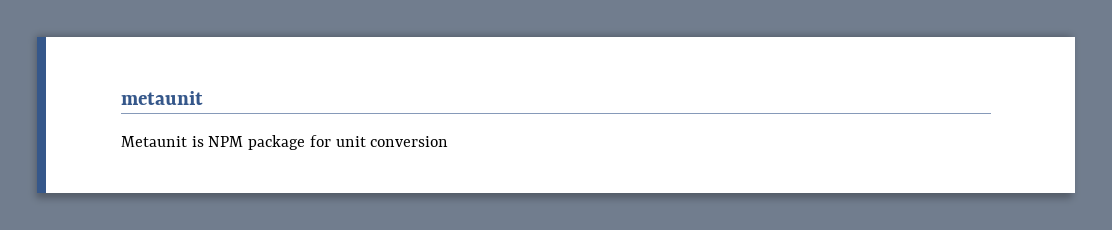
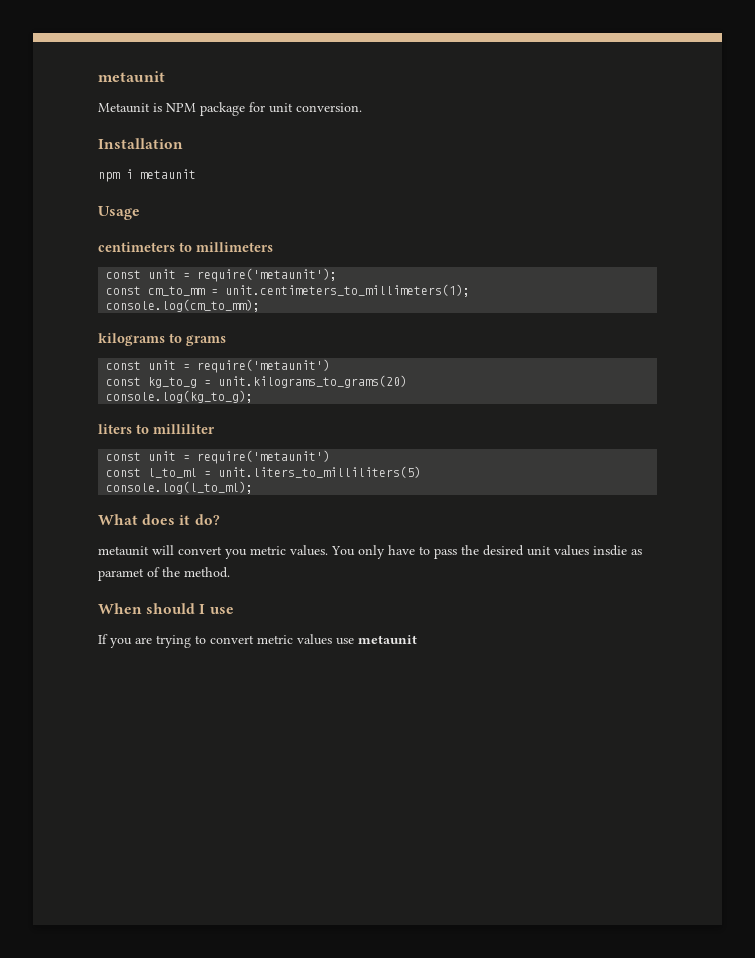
[370,136,449,147] conversion -> [296,103,362,112] [98,138,183,149] [98,169,196,182] [98,206,140,220] [98,242,273,252] [106,268,338,282] [106,284,471,297] [106,299,261,312] [98,333,226,346] [106,359,331,373] [106,375,408,388] [106,390,254,403] [98,424,215,434] [106,450,331,464] [106,466,422,478] [106,481,254,494] [98,514,220,525] [98,545,642,559] [98,567,230,581] [98,603,234,614] [98,634,417,648] conversion. // Installation // npm i metaunit // Usage // centimeters to millimeters // const unit = require('metaunit'); // const cm_to_mm = unit.centimeters_to_millimeters(1); // console.log(cm_to_mm); // kilograms to grams // const unit = require('metaunit') // const kg_to_g = unit.kilograms_to_grams(20) // console.log(kg_to_g); // liters to milliliter // const unit = require('metaunit') // const l_to_ml = unit.liters_to_milliliters(5) // console.log(l_to_ml); // What does it do? // metaunit will convert you metric values. You only have to pass the desired unit values insdie as paramet of the method. // When should I use // If you are trying to convert metric values use metaunit

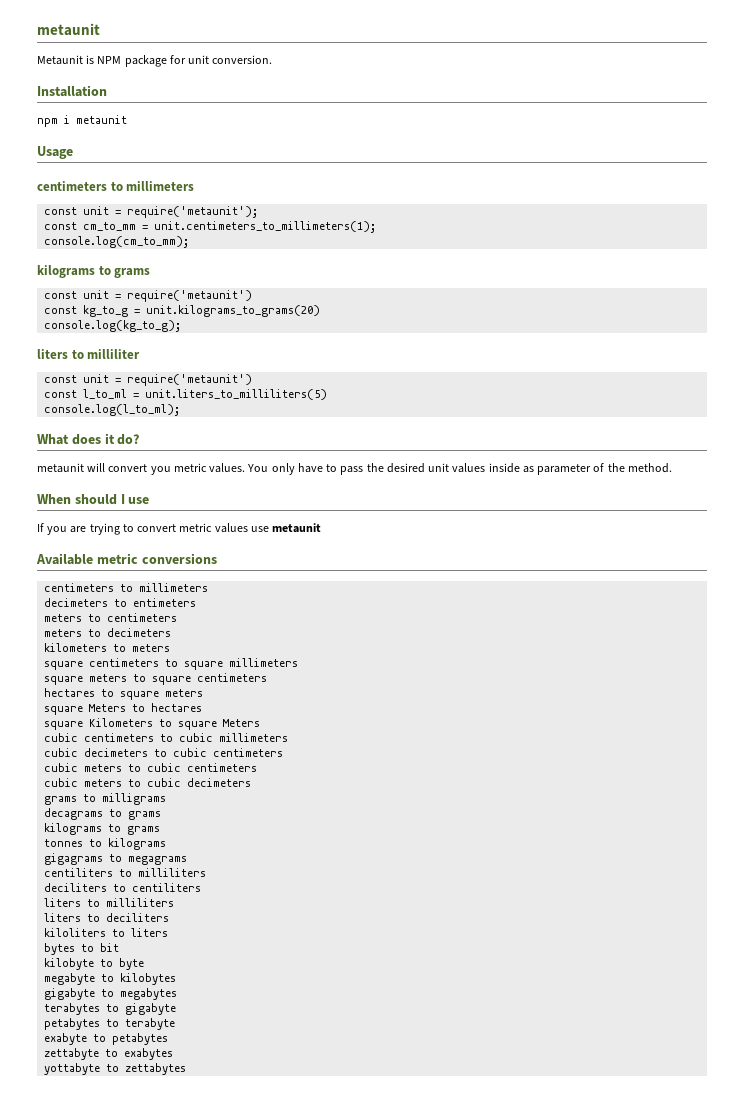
[593,545,642,556] [98,568,144,581] insdie as paramet -> [488,463,592,475] inside as parameter
(417, 639) none -> [36,553,217,565] [44,583,209,592] [44,598,197,607] [44,613,178,622] [44,628,172,637] [44,643,171,652] [44,658,299,670] [44,673,268,685] [44,688,204,700] [44,703,203,715] [44,718,261,730] [44,733,289,742] [44,748,284,757] [44,763,258,772] [44,778,252,787] [44,793,167,805] [44,808,162,820] [44,823,161,835] [44,838,167,850] [44,853,188,865] [44,868,207,877] [44,883,202,892] [44,898,175,907] [44,913,170,922] [44,928,169,937] [44,943,120,955] [44,958,145,970] [44,973,177,985] [44,988,178,1000] [44,1003,177,1015] [44,1018,176,1030] [44,1033,169,1045] [44,1048,174,1060] [44,1063,187,1075] // Available metric conversions // centimeters to millimeters // decimeters to entimeters // meters to centimeters // meters to decimeters // kilometers to meters // square centimeters to square millimeters // square meters to square centimeters // hectares to square meters // square Meters to hectares // square Kilometers to square Meters // cubic centimeters to cubic millimeters // cubic decimeters to cubic centimeters // cubic meters to cubic centimeters // cubic meters to cubic decimeters // grams to milligrams // decagrams to grams // kilograms to grams // tonnes to kilograms // gigagrams to megagrams // centiliters to milliliters // deciliters to centiliters // liters to milliliters // liters to deciliters // kiloliters to liters // bytes to bit // kilobyte to byte // megabyte to kilobytes // gigabyte to megabytes // terabytes to gigabyte // petabytes to terabyte // exabyte to petabytes // zettabyte to exabytes // yottabyte to zettabytes

